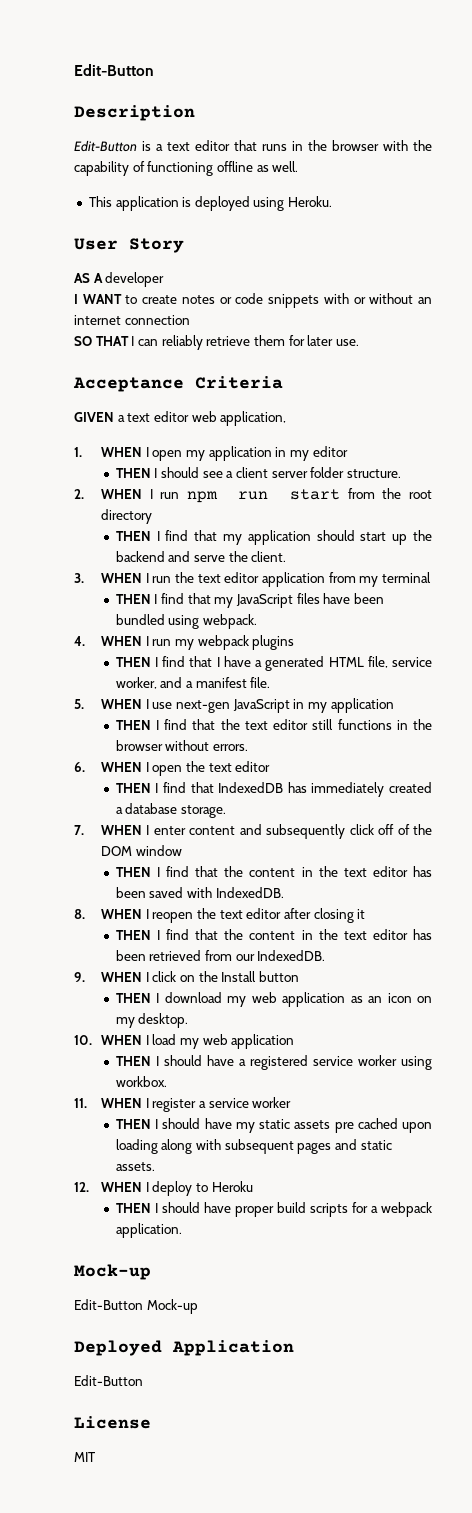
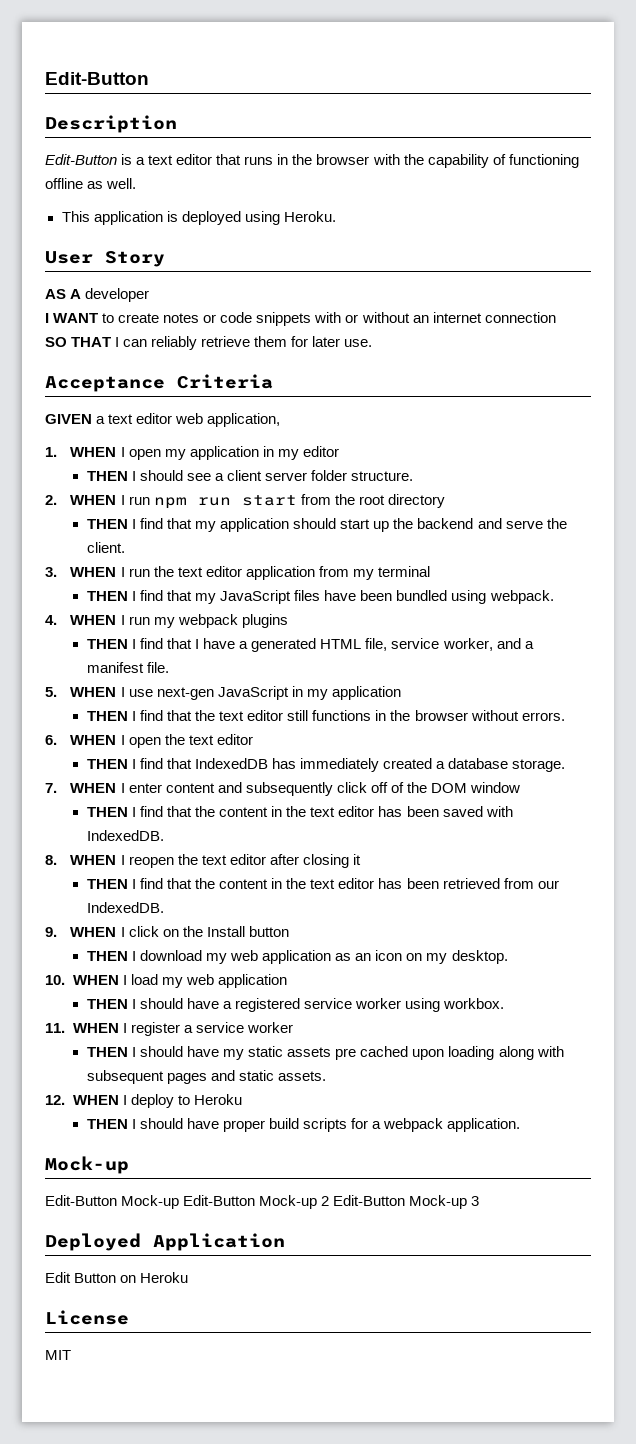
[74,1340,294,1356] [74,1375,143,1386] // Deployed Application // Edit-Button -> [183,1195,480,1209] [45,1233,285,1251] [45,1272,189,1283] Edit-Button Mock-up 2 Edit-Button Mock-up 3 // Deployed Application // Edit Button on Heroku

